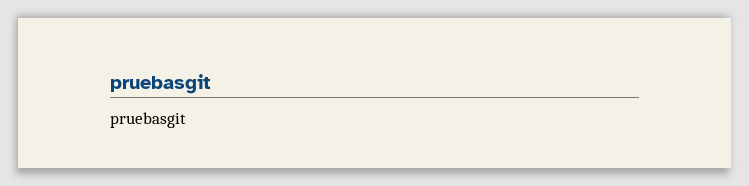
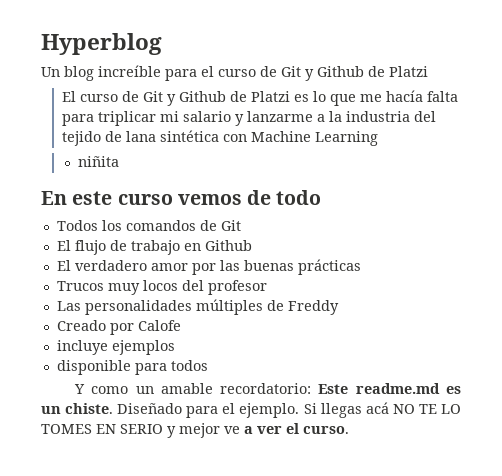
[110,74,211,94] [110,112,186,128] pruebasgit // pruebasgit -> [41,33,162,55] [41,65,428,81] [62,90,459,106] [62,111,437,126] [62,130,379,146] [78,156,120,167] [41,190,322,205] [56,220,241,231] [56,240,252,255] [56,259,361,275] [56,280,267,295] [56,299,339,315] [56,320,181,335] [56,340,175,355] [56,360,208,375] [74,383,461,394] [41,402,461,418] [41,423,349,438] Hyperblog // Un blog increíble para el curso de Git y Github de Platzi // El curso de Git y Github de Platzi es lo que me hacía falta para triplicar mi salario y lanzarme a la industria del tejido de lana sintética con Machine Learning // niñita // En este curso vemos de todo // Todos los comandos de Git // El flujo de trabajo en Github // El verdadero amor por las buenas prácticas // Trucos muy locos del profesor // Las personalidades múltiples de Freddy // Creado por Calofe // incluye ejemplos // disponible para todos // Y como un amable recordatorio: Este readme.md es un chiste. Diseñado para el ejemplo. Si llegas acá NO TE LO TOMES EN SERIO y mejor ve a ver el curso.

